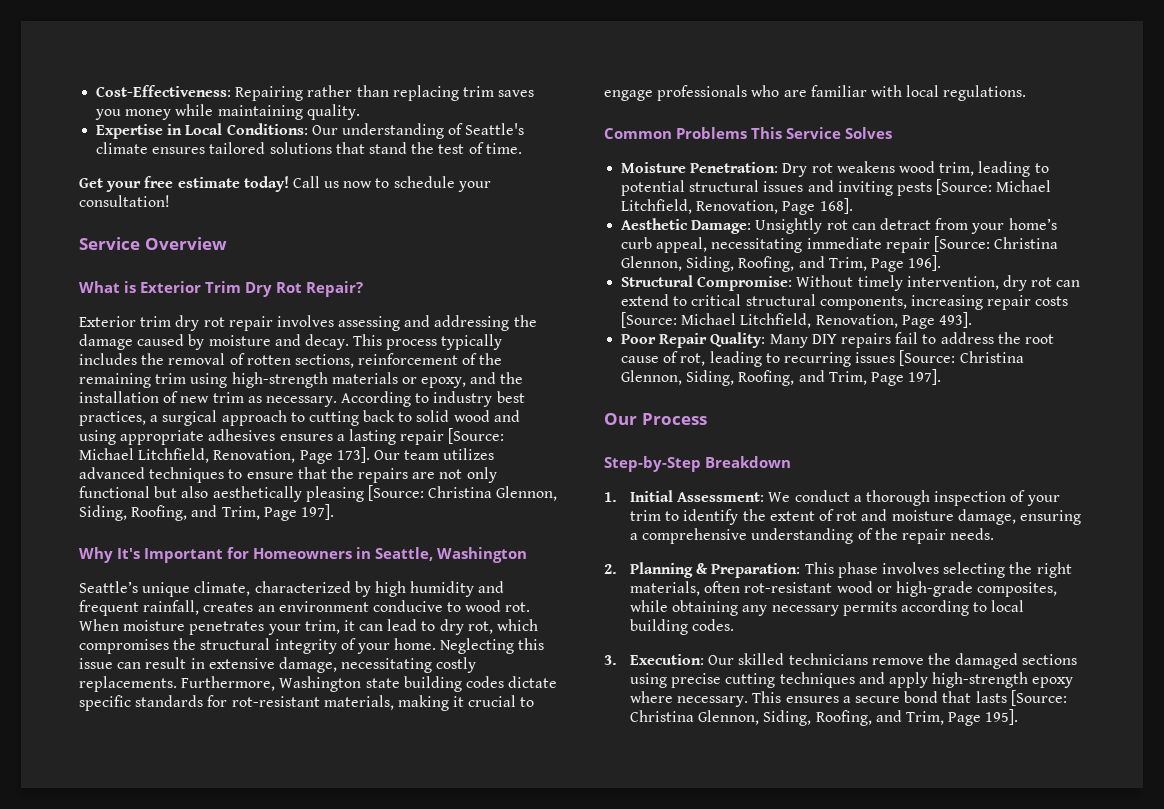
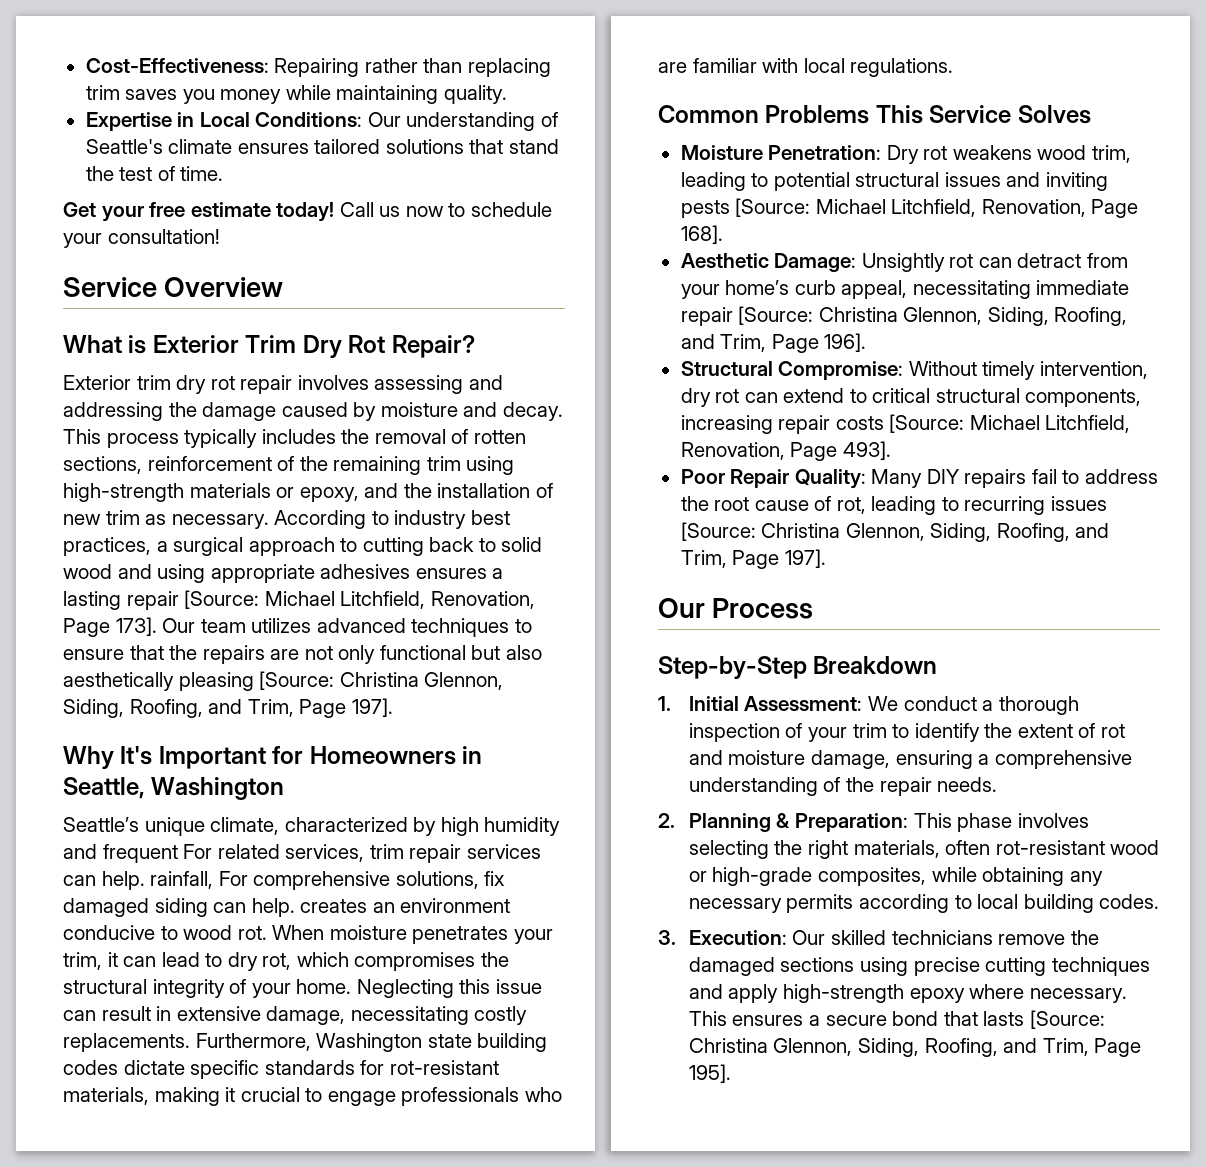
[143,600,200,615] rainfall, -> [183,844,541,863] [63,871,506,890] [63,898,295,917] For related services, trim repair services can help. rainfall, For comprehensive solutions, fix damaged siding can help.

